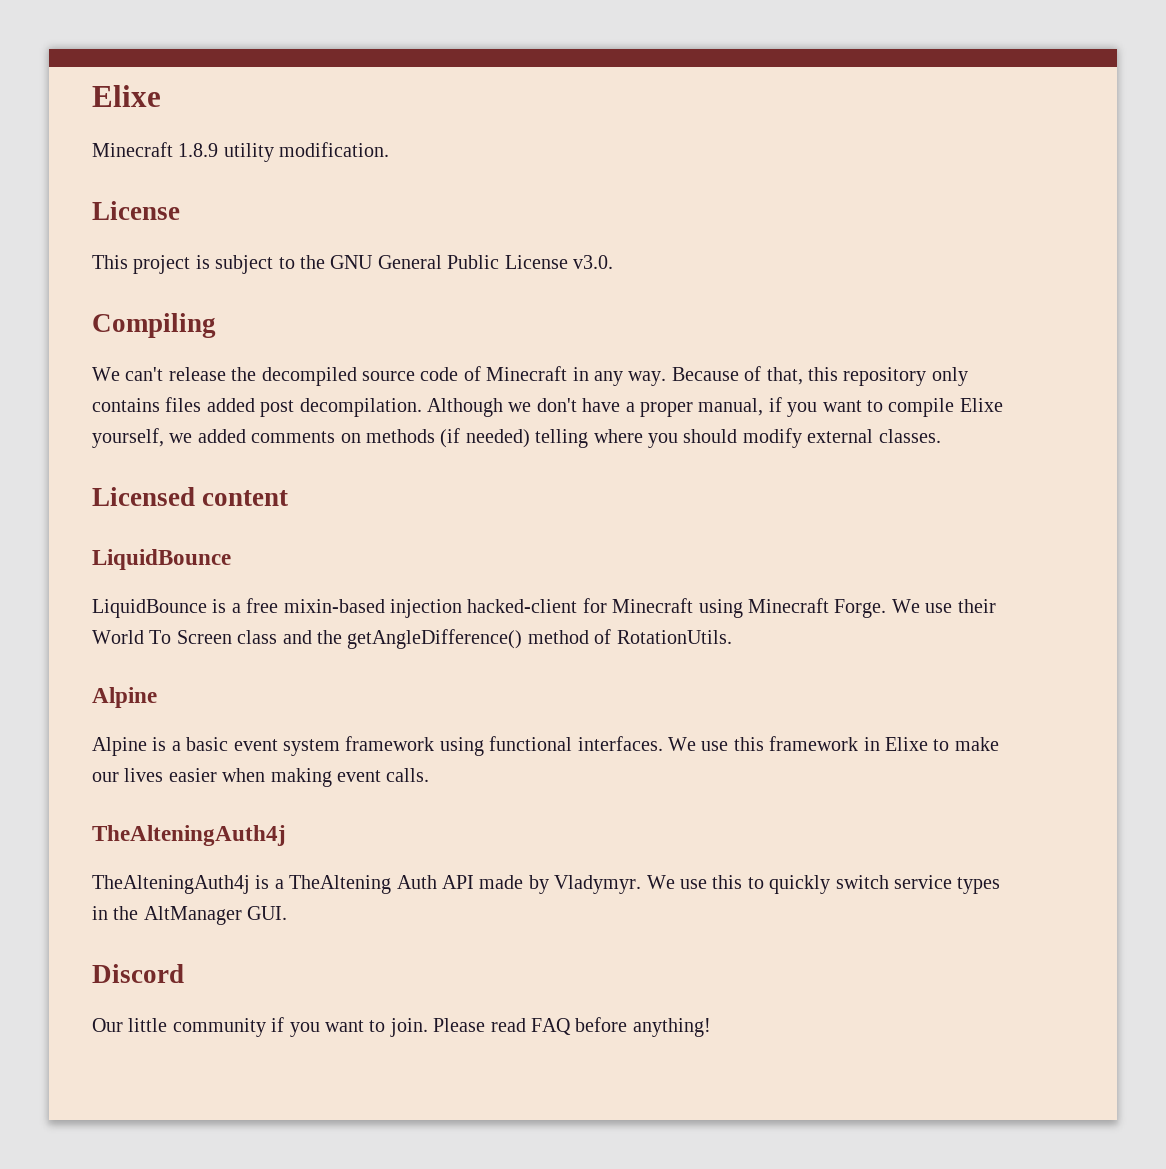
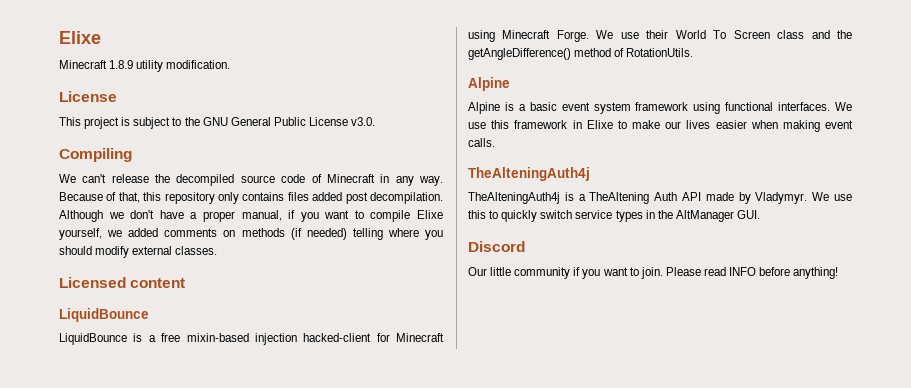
[530,1018,571,1035] FAQ -> [729,267,757,276] INFO

